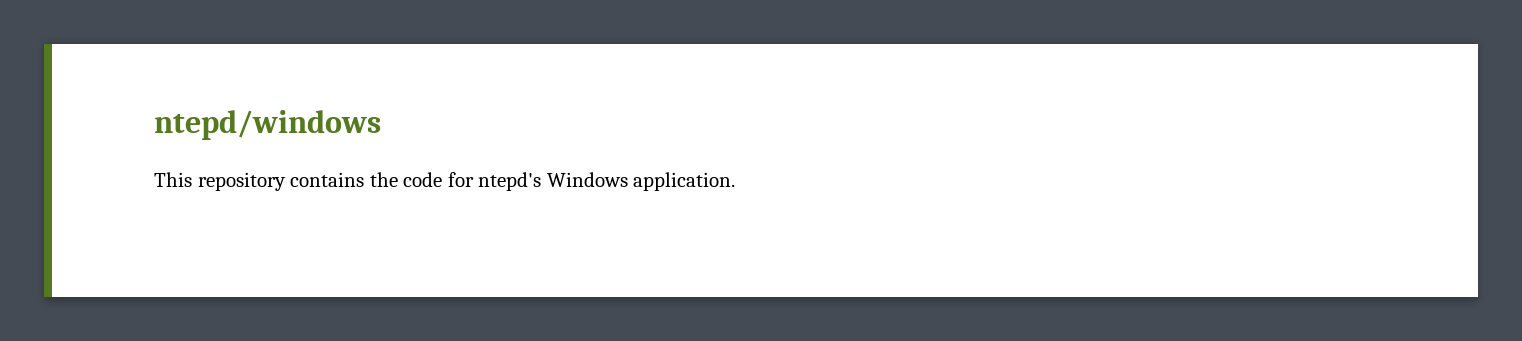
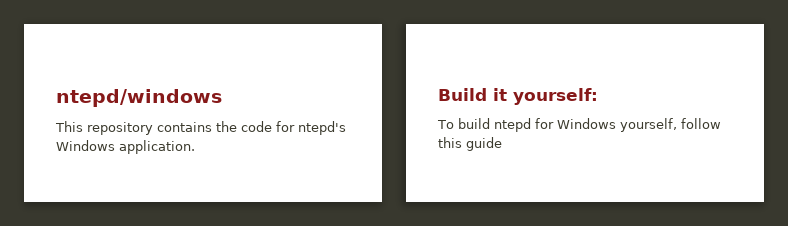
(736, 181) none -> [438,88,598,105] [437,118,721,132] [438,137,502,151] // Build it yourself: // To build ntepd for Windows yourself, follow this guide

